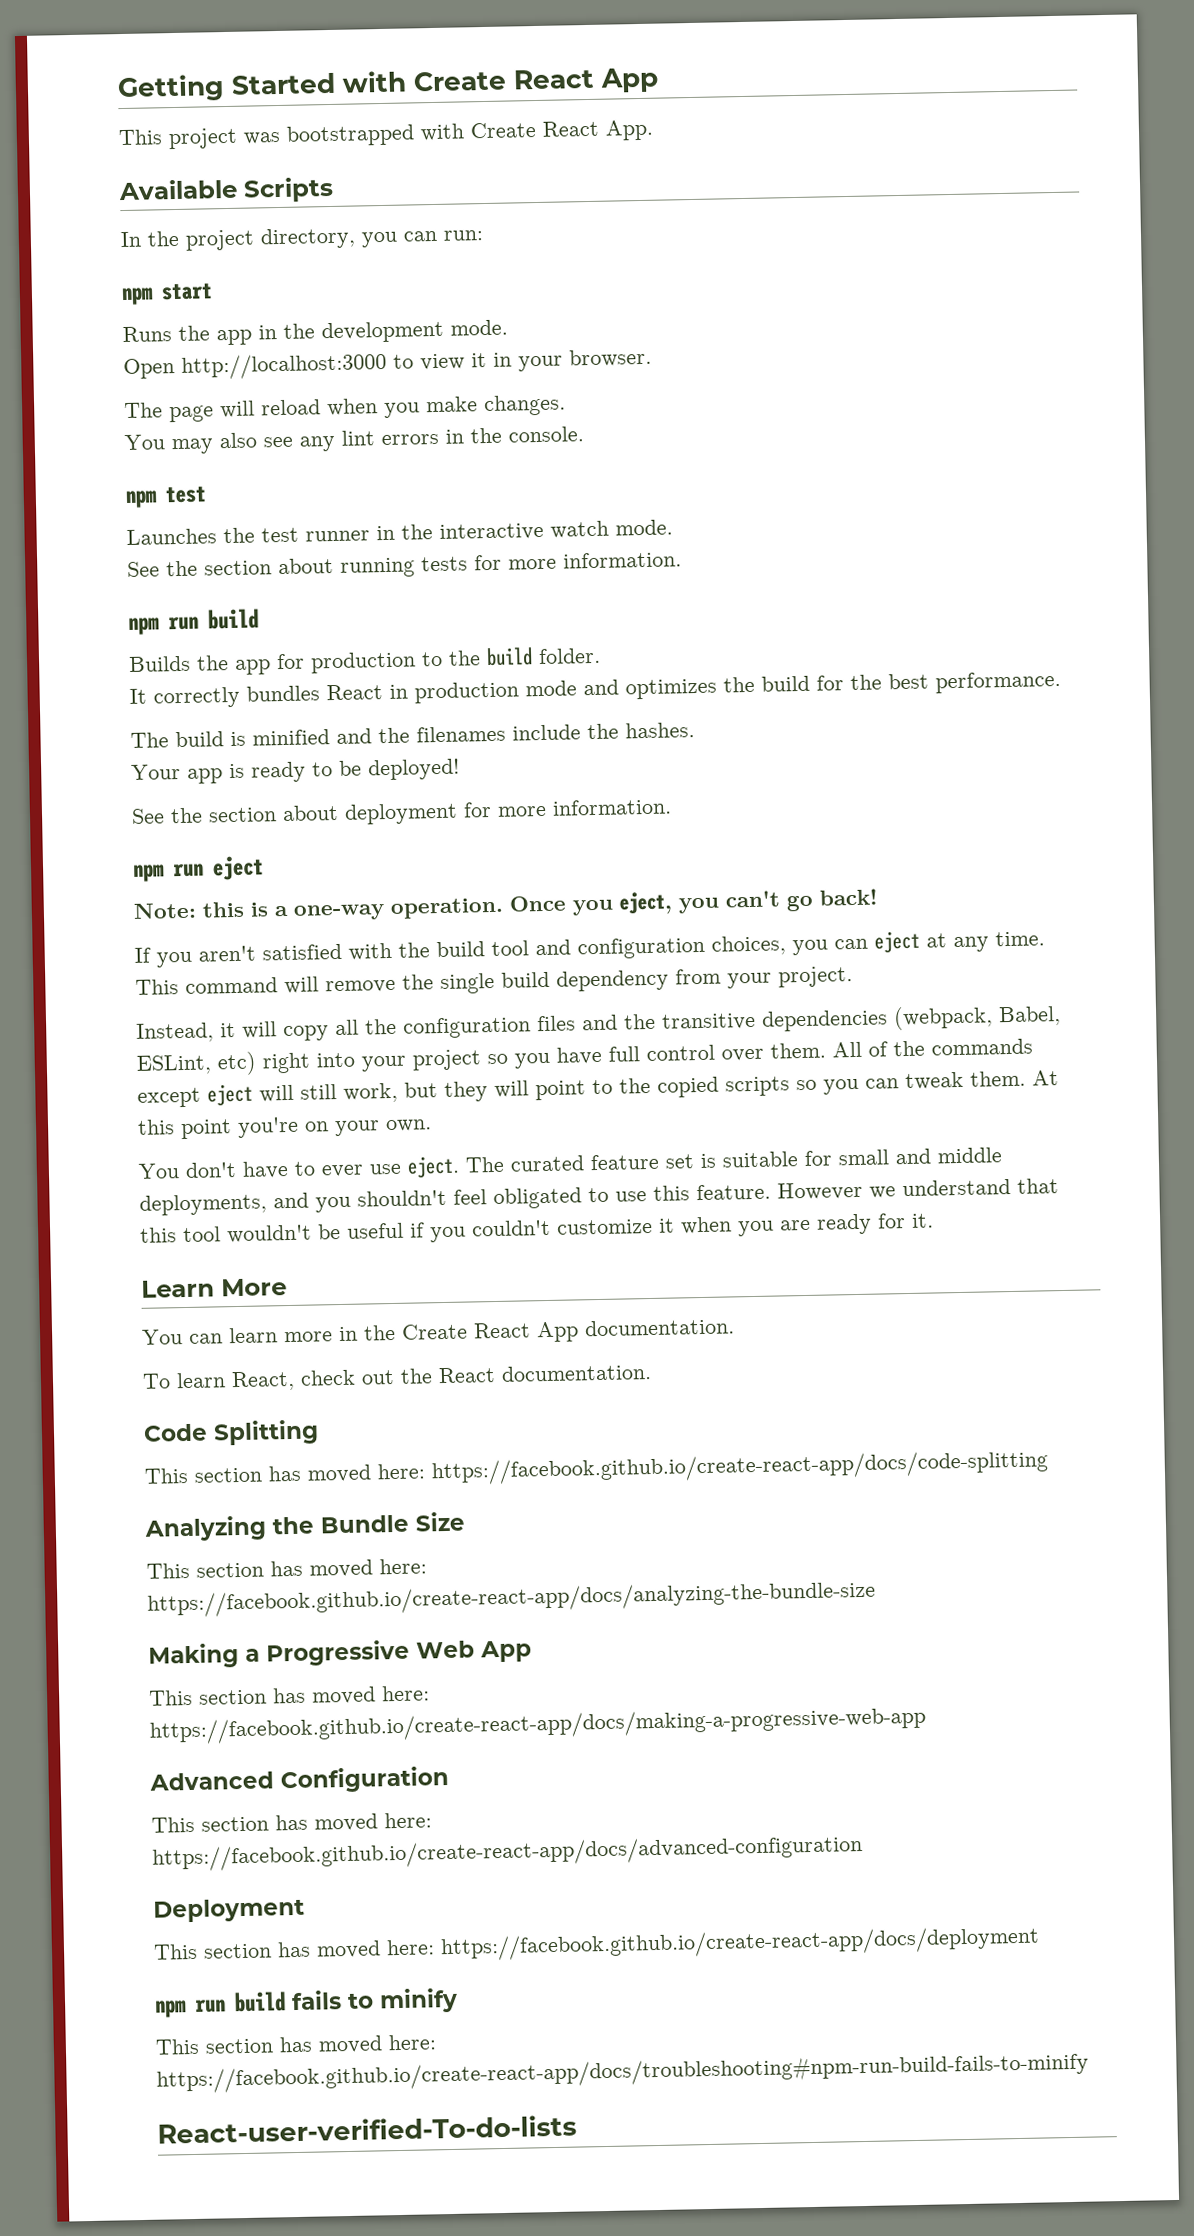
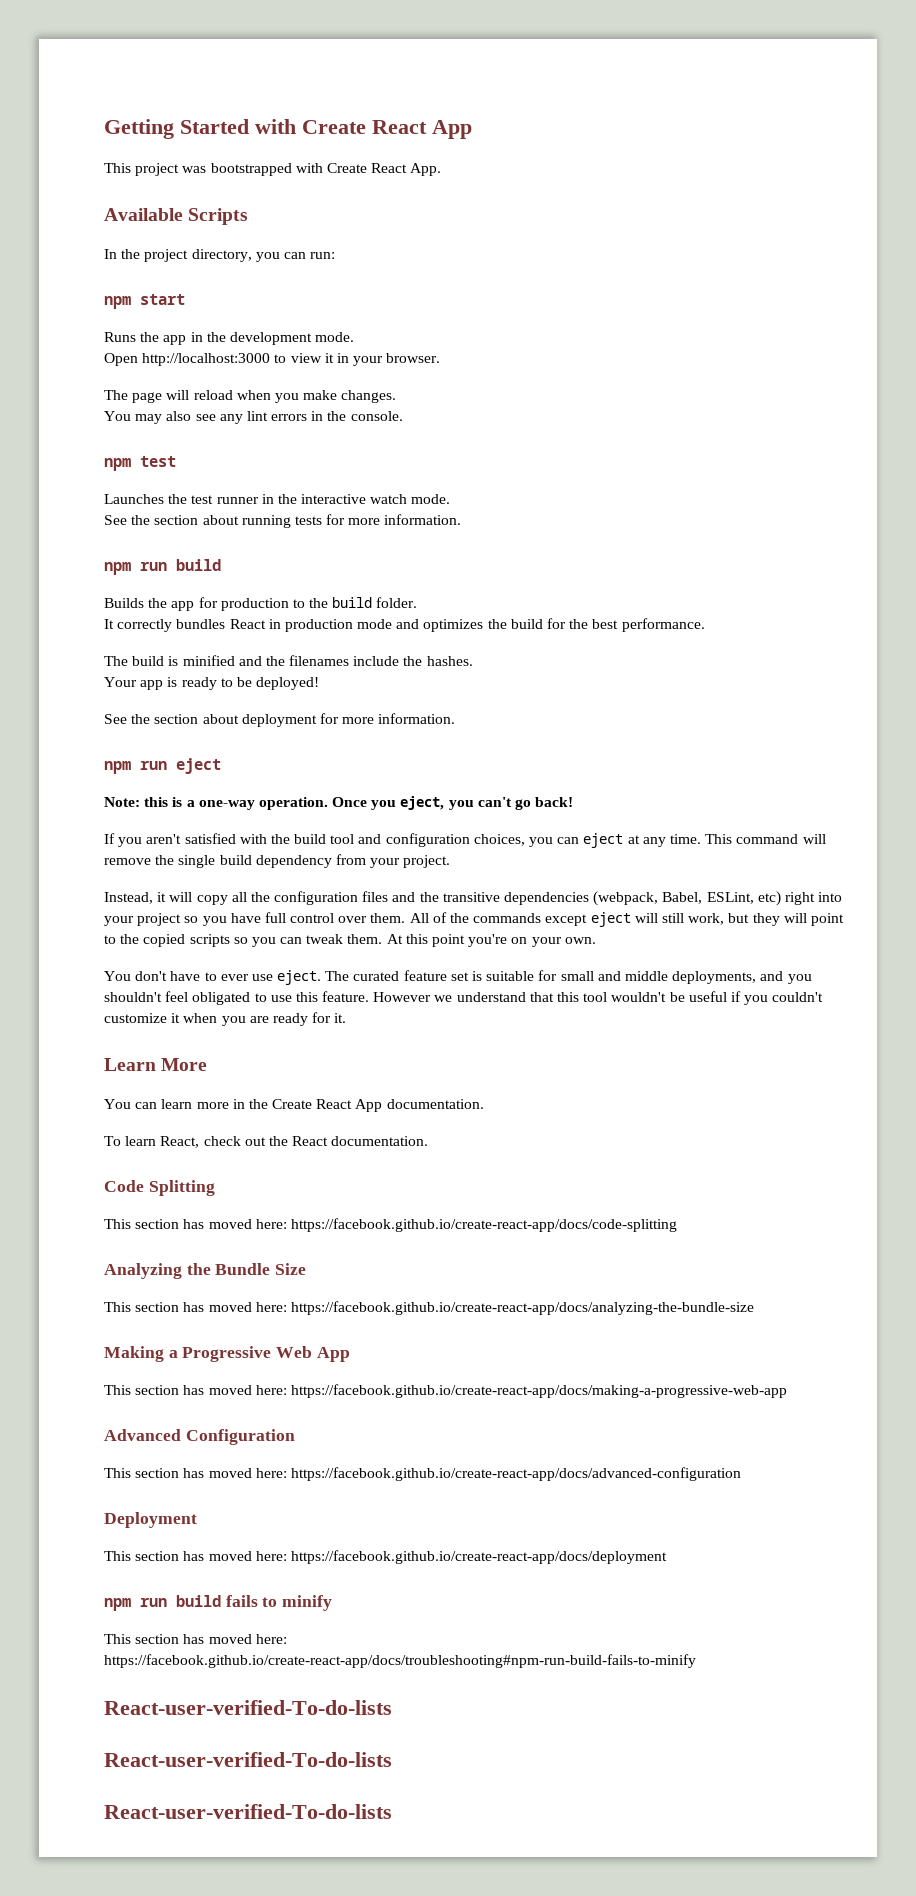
(577, 2129) none -> [104,1752,392,1767] [104,1804,392,1819] // React-user-verified-To-do-lists // React-user-verified-To-do-lists

